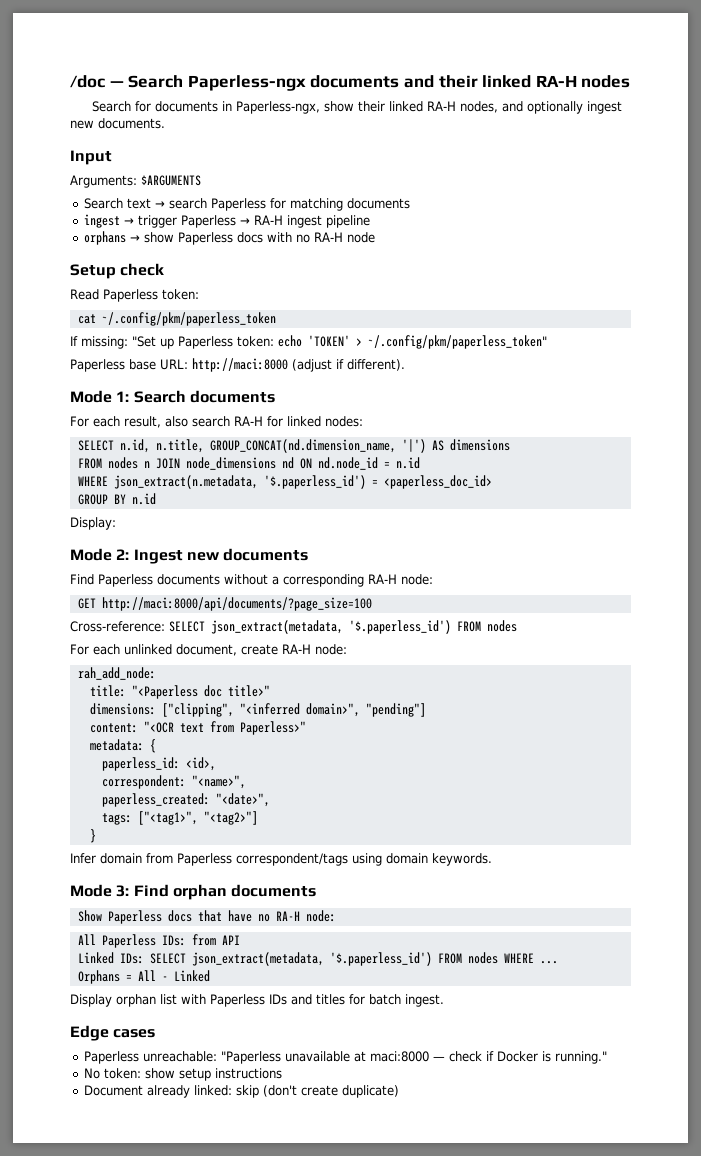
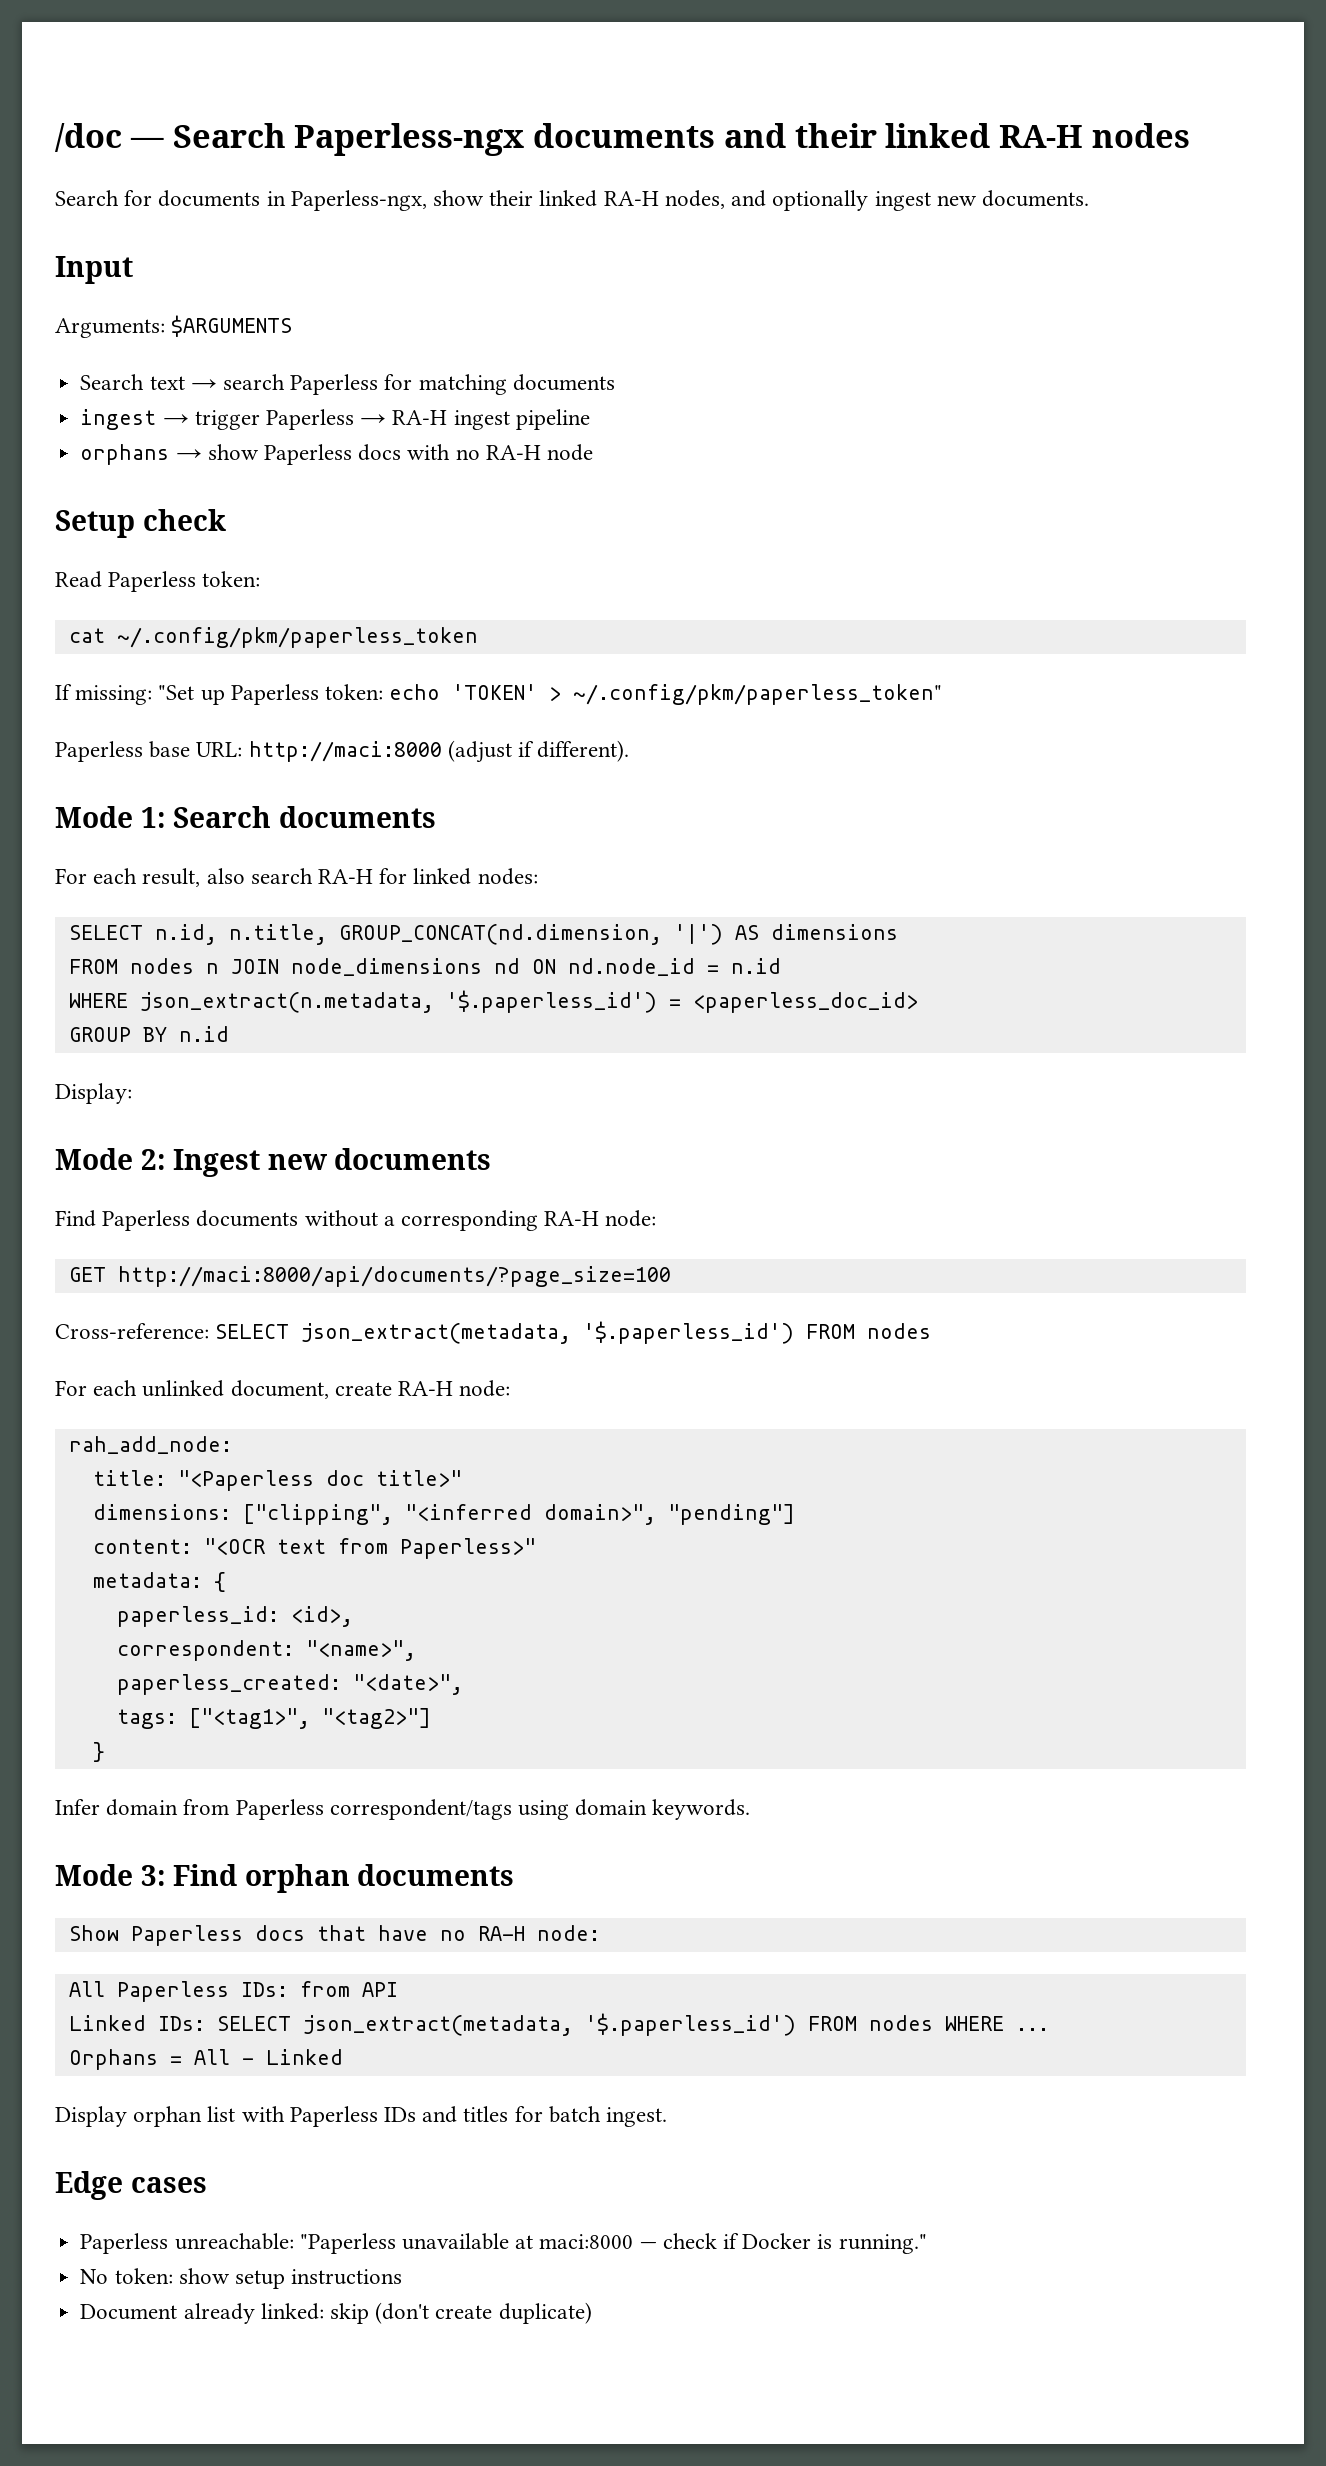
[209,439,396,453] GROUP_CONCAT(nd.dimension_name, -> [338,924,662,945] GROUP_CONCAT(nd.dimension,

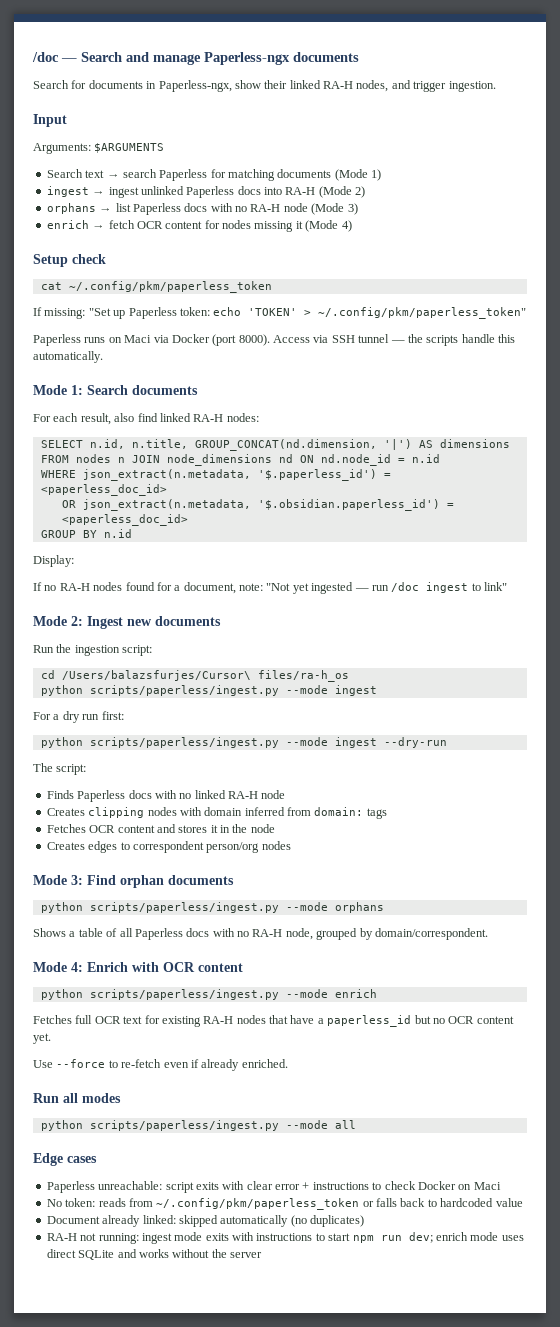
(286, 135) none -> [126,52,201,65] and manage
[723,123,1190,148] and their linked RA-H nodes -> (359, 57) none
[772,190,1089,211] optionally ingest new documents. -> [413,81,496,92] trigger ingestion.
(615, 382) none -> [334,169,382,181] (Mode 1)
[194,409,590,430] trigger Paperless → RA-H ingest pipeline -> [108,186,366,198] ingest unlinked Paperless docs into RA-H (Mode 2)
[207,444,259,460] show -> [115,203,131,212] list
(593, 452) none -> [311,203,358,215] [46,220,352,232] (Mode 3) // enrich → fetch OCR content for nodes missing it (Mode 4)
[55,571,261,592] // Read Paperless token: -> (106, 259) none
[149,740,630,763] base URL: http://maci:8000 (adjust if different). -> [84,334,515,346] [33,351,103,363] runs on Maci via Docker (port 8000). Access via SSH tunnel — the scripts handle this automatically.
[250,868,472,885] search RA-H for linked -> [137,413,224,422] find linked RA-H
(918, 1002) none -> [61,499,454,511] [61,514,188,526] // OR json_extract(n.metadata, '$.obsidian.paperless_id') = <paperless_doc_id>
(132, 1093) none -> [33,582,507,594] // If no RA-H nodes found for a document, note: "Not yet ingested — run /doc ingest to link"
[55,1210,657,1231] [68,1266,671,1287] [55,1321,932,1344] [55,1380,511,1399] [68,1436,232,1454] [92,1470,462,1491] [92,1504,795,1525] [92,1538,536,1559] [92,1572,226,1592] [116,1606,353,1627] [116,1640,416,1661] [116,1674,463,1695] [116,1708,431,1729] [92,1742,105,1762] [55,1799,751,1820] Find Paperless documents without a corresponding RA-H node: // GET http://maci:8000/api/documents/?page_size=100 // Cross-reference: SELECT json_extract(metadata, '$.paperless_id') FROM nodes // For each unlinked document, create RA-H node: // rah_add_node: // title: "<Paperless doc title>" // dimensions: ["clipping", "<inferred domain>", "pending"] // content: "<OCR text from Paperless>" // metadata: { // paperless_id: <id>, // correspondent: "<name>", // paperless_created: "<date>", // tags: ["<tag1>", "<tag2>"] // } // Infer domain from Paperless correspondent/tags using domain keywords. -> [33,644,153,656] [40,670,349,682] [40,685,377,696] [33,711,124,723] [40,737,447,748] [33,763,87,775] [46,790,286,802] [46,807,387,819] [46,824,275,833] [46,841,291,853] Run the ingestion script: // cd /Users/balazsfurjes/Cursor\ files/ra-h_os // python scripts/paperless/ingest.py --mode ingest // For a dry run first: // python scripts/paperless/ingest.py --mode ingest --dry-run // The script: // Finds Paperless docs with no linked RA-H node // Creates clipping nodes with domain inferred from domain: tags // Fetches OCR content and stores it in the node // Creates edges to correspondent person/org nodes
[68,1925,600,1946] [68,1981,398,2002] [68,2013,1049,2036] [68,2049,343,2070] [55,2106,668,2127] [55,2171,207,2200] [80,2233,927,2254] [80,2268,403,2289] [80,2302,592,2324] Show Paperless docs that have no RA-H node: // All Paperless IDs: from API // Linked IDs: SELECT json_extract(metadata, '$.paperless_id') FROM nodes WHERE ... // Orphans = All - Linked // Display orphan list with Paperless IDs and titles for batch ingest. // Edge cases // Paperless unreachable: "Paperless unavailable at maci:8000 — check if Docker is running." // No token: show setup instructions // Document already linked: skip (don't create duplicate) -> [40,902,384,913] [33,928,488,940] [33,962,243,972] [40,989,377,1000] [33,1015,514,1027] [33,1033,51,1044] [33,1059,288,1071] [33,1093,121,1103] [40,1120,356,1131] [33,1153,97,1166] [46,1181,501,1193] [46,1198,523,1210] [46,1215,364,1227] [46,1232,524,1244] [46,1249,262,1260] python scripts/paperless/ingest.py --mode orphans // Shows a table of all Paperless docs with no RA-H node, grouped by domain/correspondent. // Mode 4: Enrich with OCR content // python scripts/paperless/ingest.py --mode enrich // Fetches full OCR text for existing RA-H nodes that have a paperless_id but no OCR content yet. // Use --force to re-fetch even if already enriched. // Run all modes // python scripts/paperless/ingest.py --mode all // Edge cases // Paperless unreachable: script exits with clear error + instructions to check Docker on Maci // No token: reads from ~/.config/pkm/paperless_token or falls back to hardcoded value // Document already linked: skipped automatically (no duplicates) // RA-H not running: ingest mode exits with instructions to start npm run dev; enrich mode uses direct SQLite and works without the server

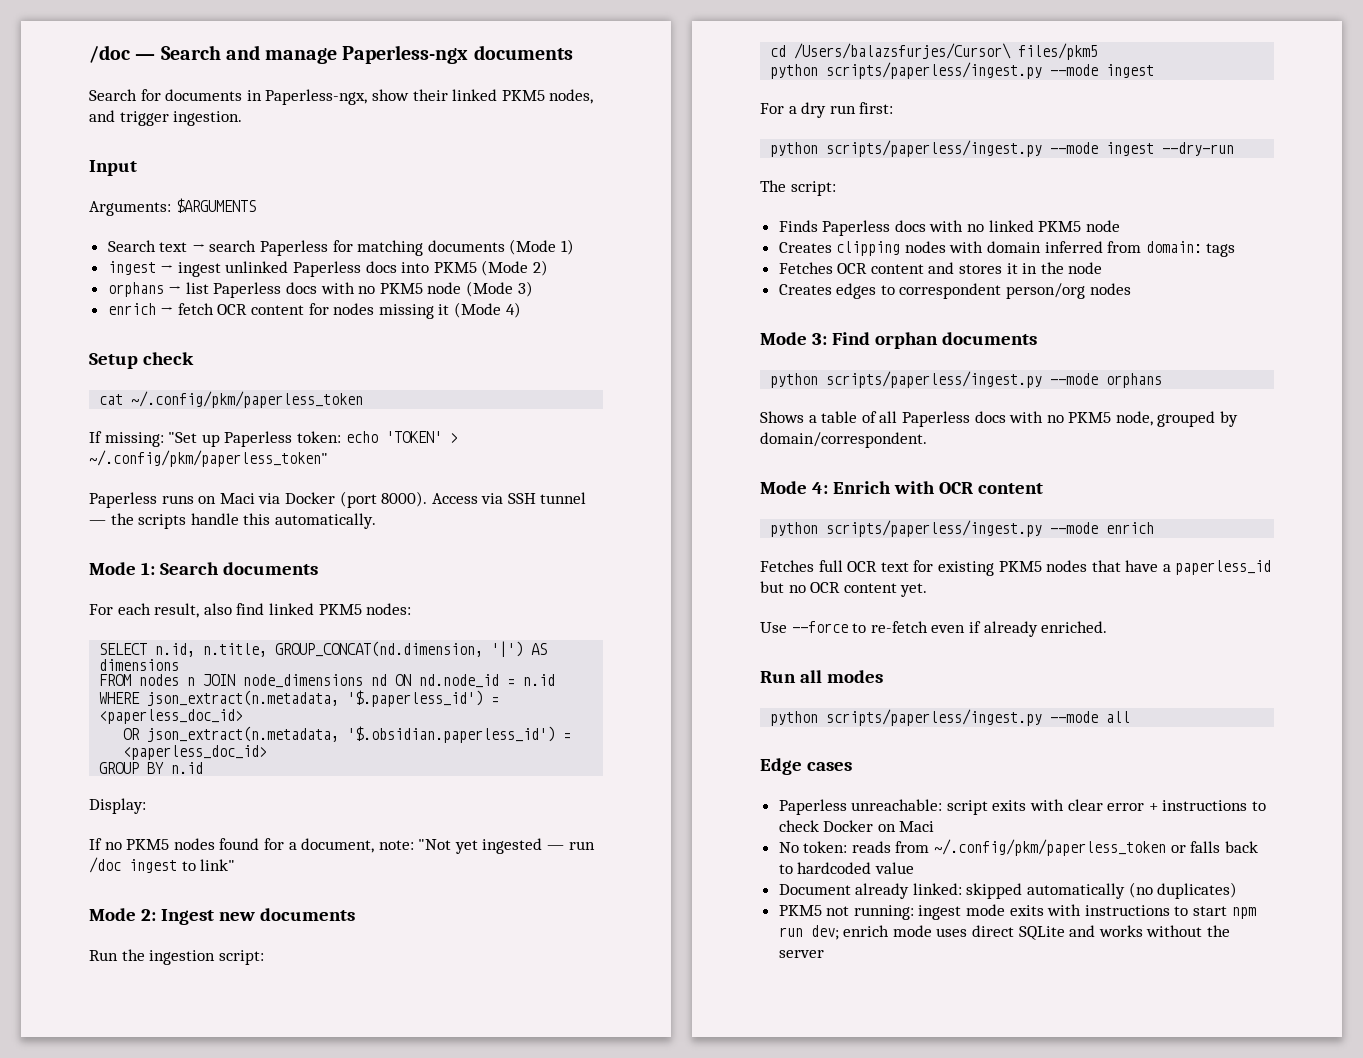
[323,81,353,89] RA-H -> [501,90,545,101] PKM5
[285,187,316,195] RA-H -> [433,262,477,273] PKM5
[250,204,281,212] RA-H -> [379,283,423,294] PKM5
[193,414,224,422] RA-H -> [318,604,362,615] PKM5
[59,583,90,591] RA-H -> [126,839,170,850] PKM5
[257,670,349,682] files/ra-h_os -> [1018,43,1099,60] files/pkm5
[228,791,258,799] RA-H -> [1038,221,1082,232] PKM5
[252,929,283,937] RA-H -> [1068,412,1112,423] PKM5
[203,1016,234,1024] RA-H -> [998,561,1042,572] PKM5
[46,1233,77,1241] RA-H -> [778,905,822,916] PKM5

